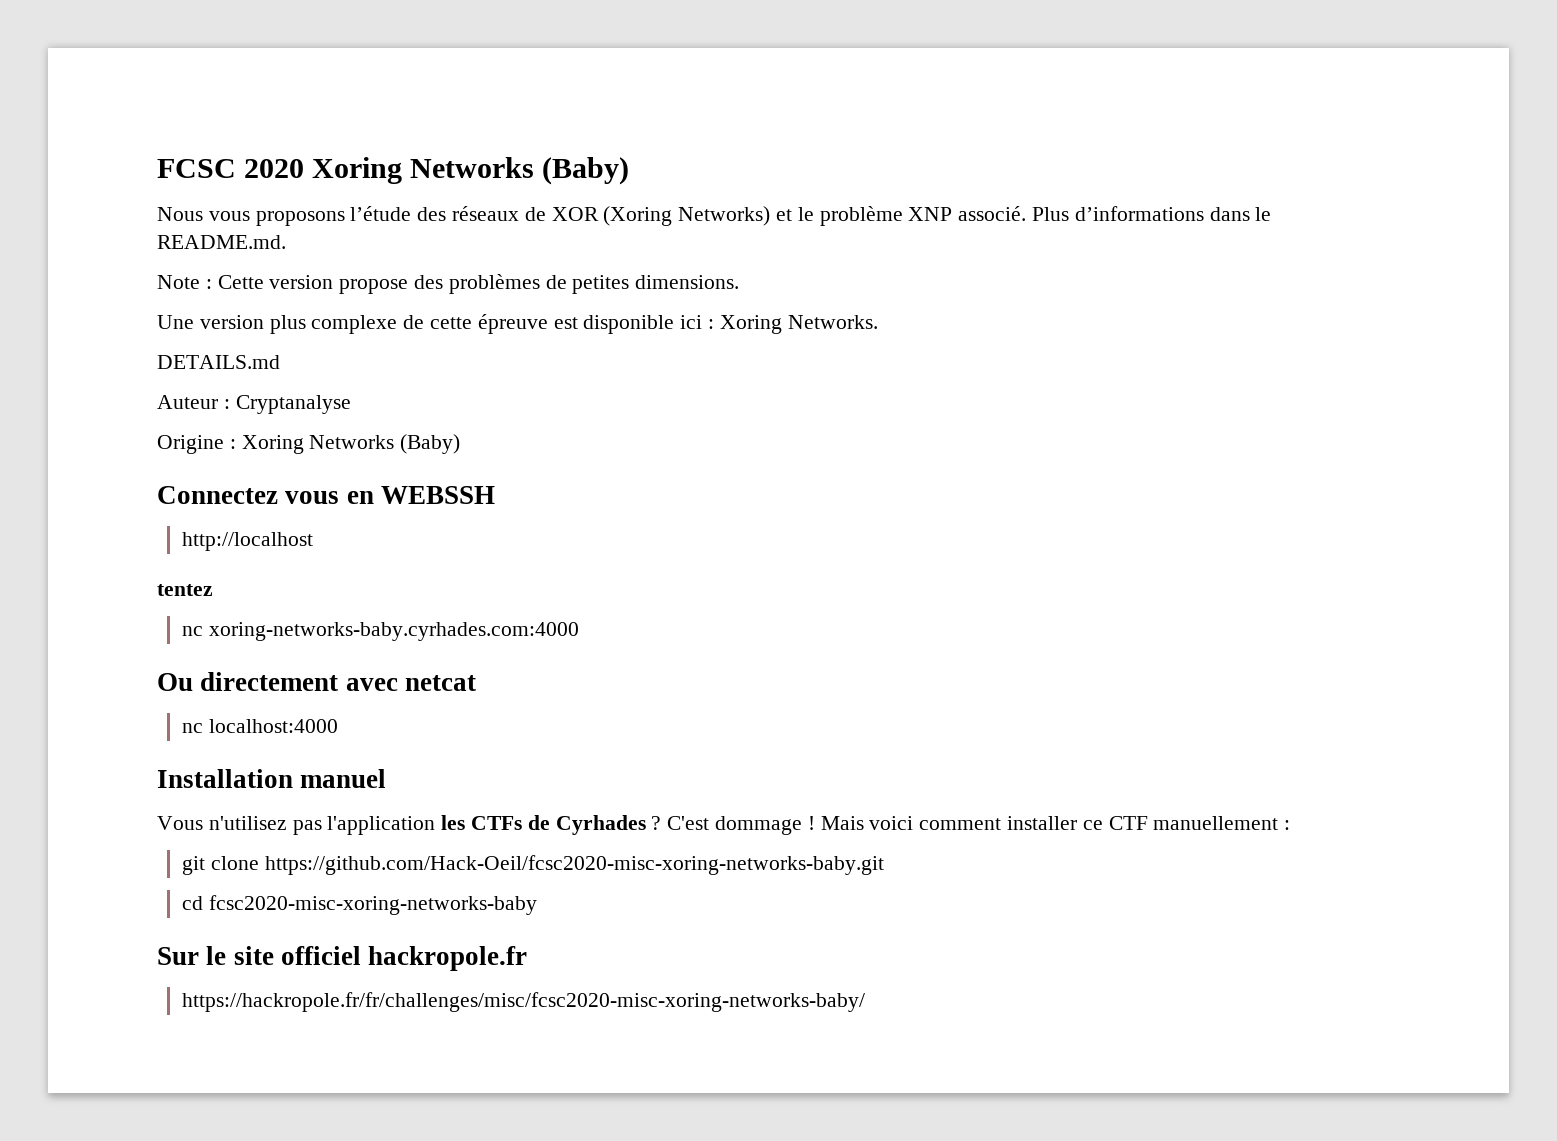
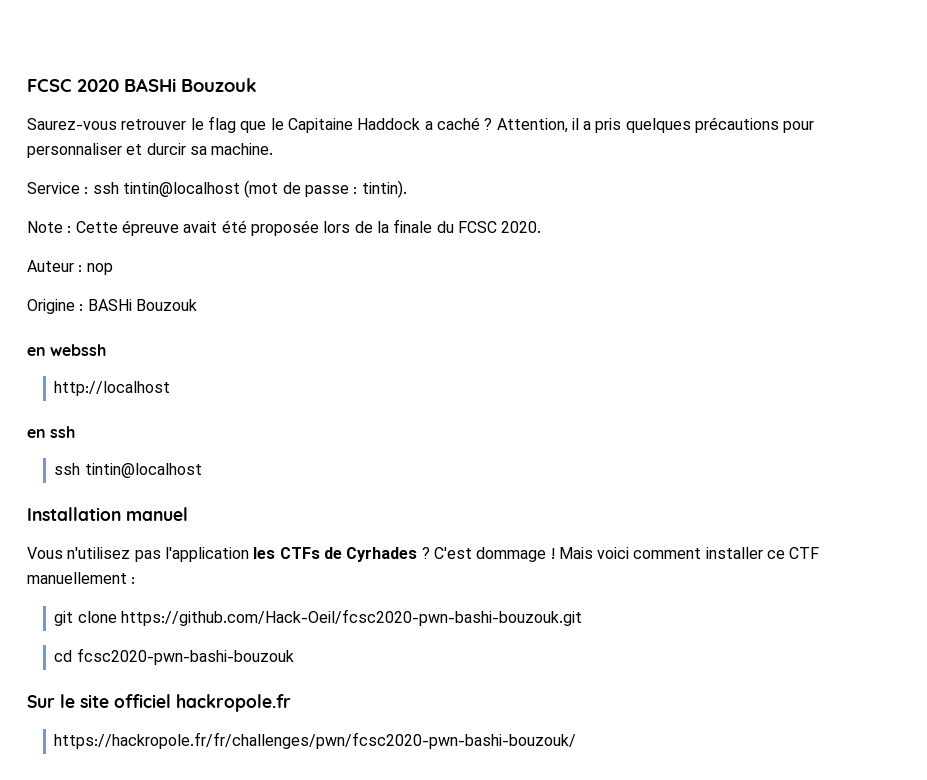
[312,157,630,185] [157,206,1272,226] [157,235,286,249] [157,274,740,294] [157,314,878,334] [157,355,280,369] Xoring Networks (Baby) // Nous vous proposons l’étude des réseaux de XOR (Xoring Networks) et le problème XNP associé. Plus d’informations dans le README.md. // Note : Cette version propose des problèmes de petites dimensions. // Une version plus complexe de cette épreuve est disponible ici : Xoring Networks. // DETAILS.md -> [124,78,257,92] [27,116,815,133] [27,143,274,158] [27,180,407,198] [27,219,542,236] BASHi Bouzouk // Saurez-vous retrouver le flag que le Capitaine Haddock a caché ? Attention, il a pris quelques précautions pour personnaliser et durcir sa machine. // Service : ssh tintin@localhost (mot de passe : tintin). // Note : Cette épreuve avait été proposée lors de la finale du FCSC 2020.
[235,395,351,414] Cryptanalyse -> [86,263,113,275] nop
[241,434,461,454] [157,486,495,504] [181,532,313,551] [157,584,213,596] [181,622,579,641] [157,672,476,691] [181,719,338,733] Xoring Networks (Baby) // Connectez vous en WEBSSH // http://localhost // tentez // nc xoring-networks-baby.cyrhades.com:4000 // Ou directement avec netcat // nc localhost:4000 -> [87,299,197,311] [27,344,107,356] [54,381,171,396] [27,426,76,438] [54,463,202,478] BASHi Bouzouk // en webssh // http://localhost // en ssh // ssh tintin@localhost
[264,855,884,875] https://github.com/Hack-Oeil/fcsc2020-misc-xoring-networks-baby.git -> [121,609,583,626] https://github.com/Hack-Oeil/fcsc2020-pwn-bashi-bouzouk.git
[208,895,537,915] fcsc2020-misc-xoring-networks-baby -> [76,648,294,665] fcsc2020-pwn-bashi-bouzouk
[181,992,865,1012] https://hackropole.fr/fr/challenges/misc/fcsc2020-misc-xoring-networks-baby/ -> [54,732,577,749] https://hackropole.fr/fr/challenges/pwn/fcsc2020-pwn-bashi-bouzouk/

